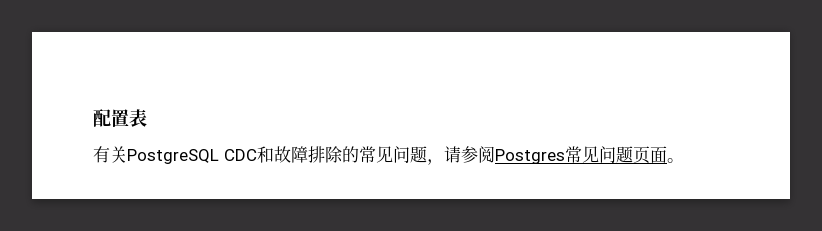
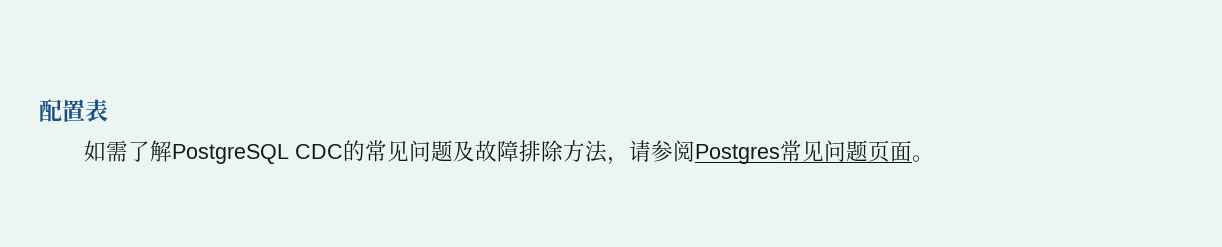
[93,146,427,164] 有关PostgreSQL CDC和故障排除的常见问题 -> [84,140,608,164] 如需了解PostgreSQL CDC的常见问题及故障排除方法

